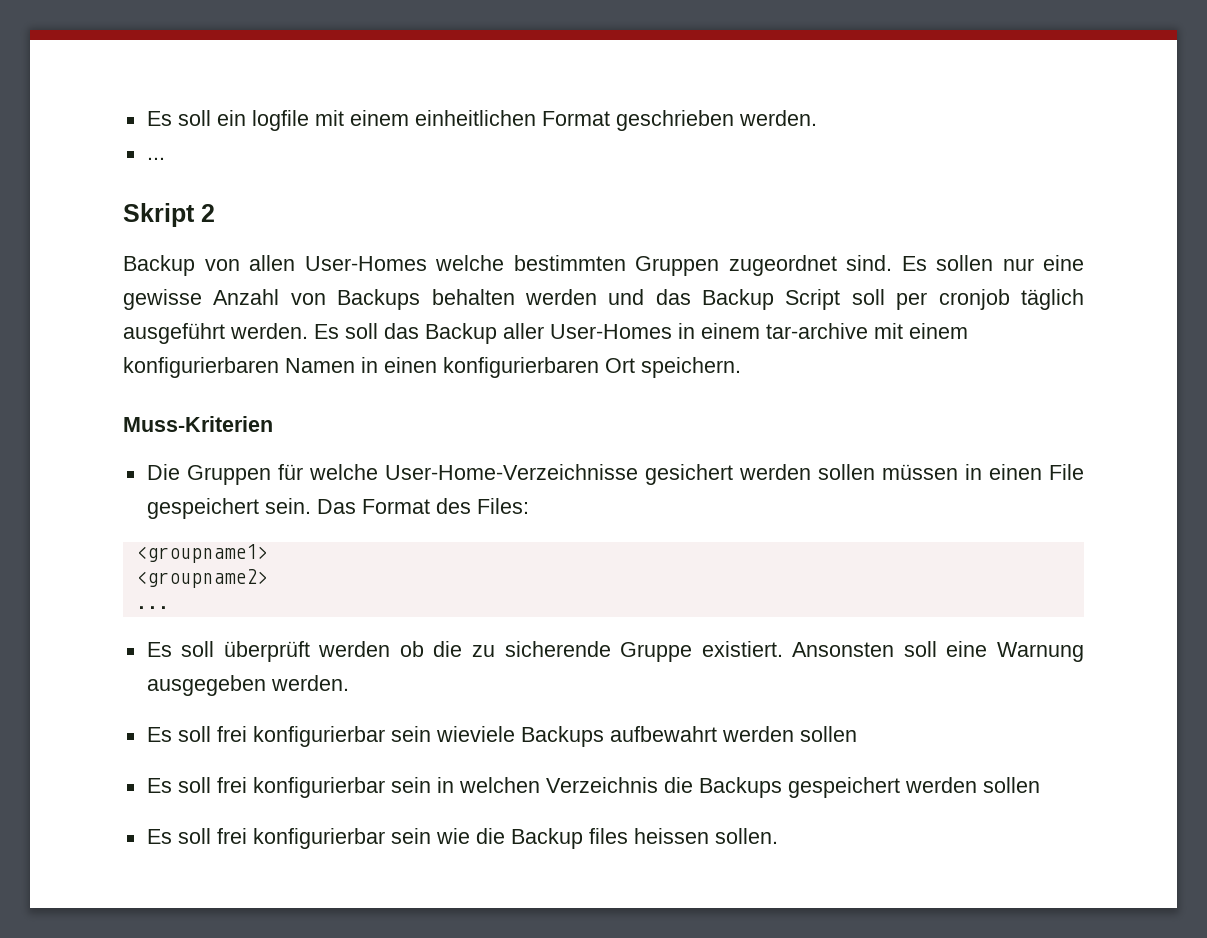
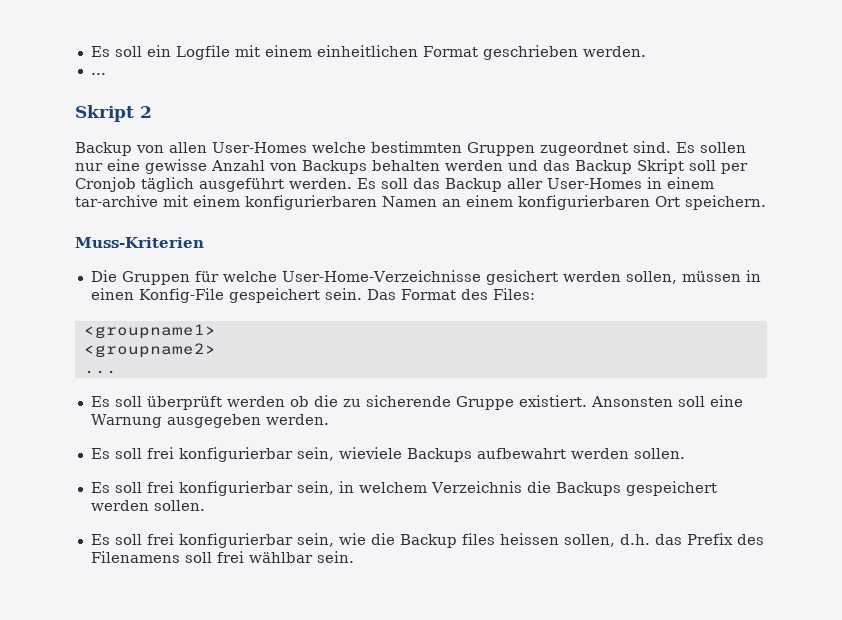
[251,110,309,131] logfile -> [175,45,230,60] Logfile
[785,289,841,310] Script -> [637,159,684,174] Skript
[938,289,1010,310] cronjob -> [75,177,136,192] Cronjob
[361,357,437,373] in einen -> [442,195,513,207] an einem
[817,464,875,480] sollen -> [625,271,677,284] sollen,
[1048,464,1084,480] File -> [138,288,224,303] Konfig-File
[390,726,431,742] sein -> [296,447,334,461] sein,
[799,726,857,742] [146,777,540,798] sollen // Es soll frei konfigurierbar sein in welchen -> [633,448,685,459] [90,481,427,496] sollen. // Es soll frei konfigurierbar sein, in welchem
[982,777,1040,793] [146,828,431,849] sollen // Es soll frei konfigurierbar sein -> [153,500,205,511] [90,533,334,548] sollen. // Es soll frei konfigurierbar sein,
[714,828,778,844] sollen. -> [563,533,764,547] [90,551,354,563] sollen, d.h. das Prefix des Filenamens soll frei wählbar sein.

